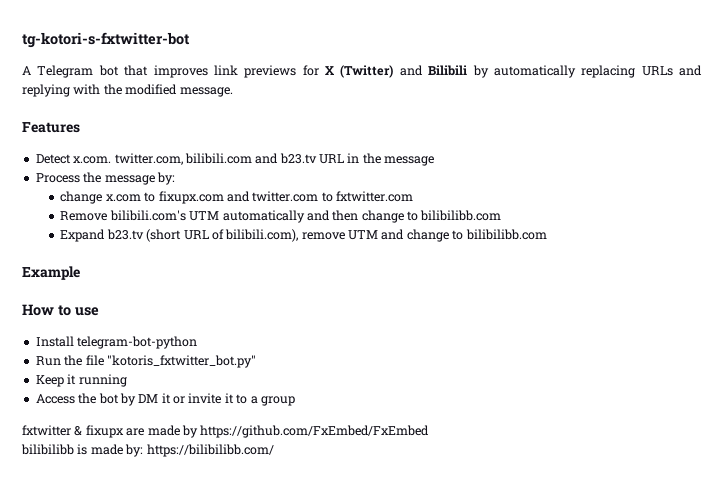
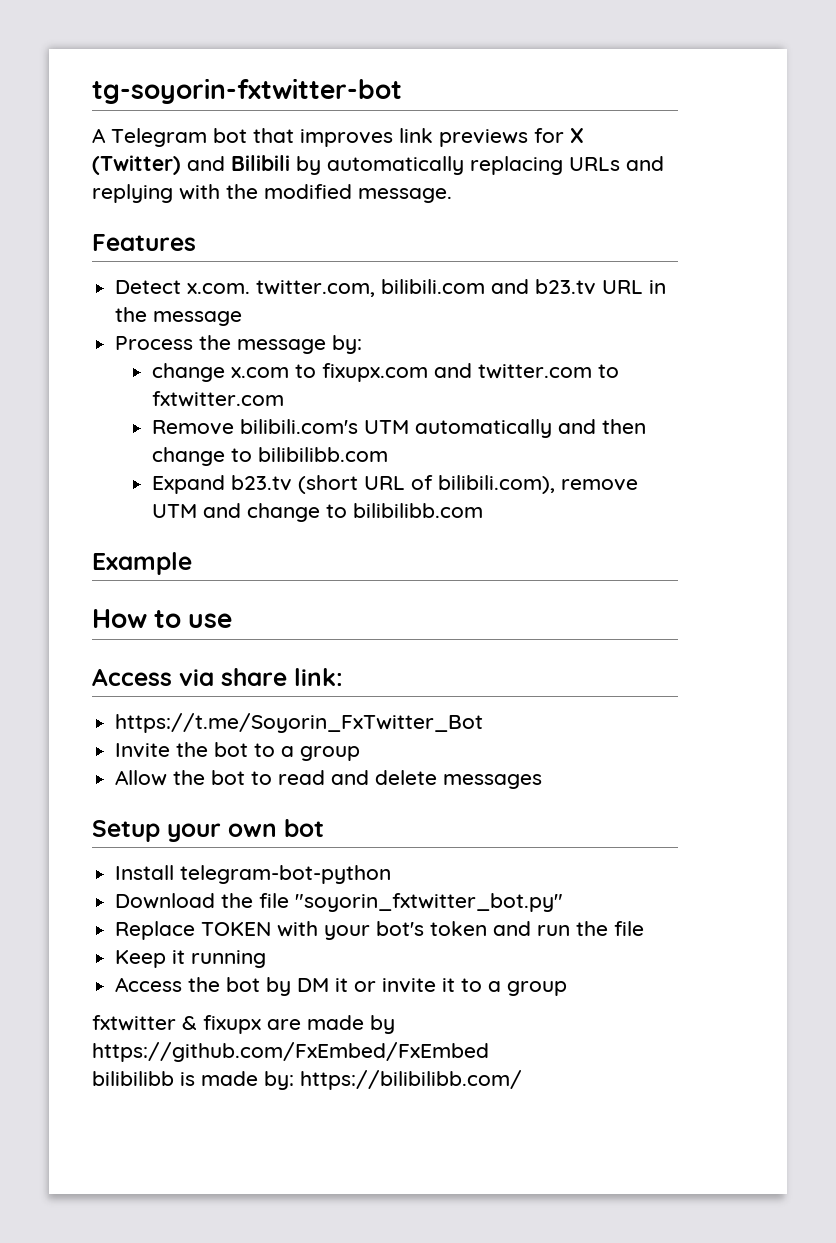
[22,32,190,48] tg-kotori-s-fxtwitter-bot -> [92,78,402,104] tg-soyorin-fxtwitter-bot
(99, 311) none -> [92,668,343,686] [115,713,484,733] [115,742,361,761] [115,770,543,789] [92,819,324,842] // Access via share link: // https://t.me/Soyorin_FxTwitter_Bot // Invite the bot to a group // Allow the bot to read and delete messages // Setup your own bot
[35,355,256,368] Run the file "kotoris_fxtwitter_bot.py" -> [115,893,564,912] [115,921,645,940] Download the file "soyorin_fxtwitter_bot.py" // Replace TOKEN with your bot's token and run the file

